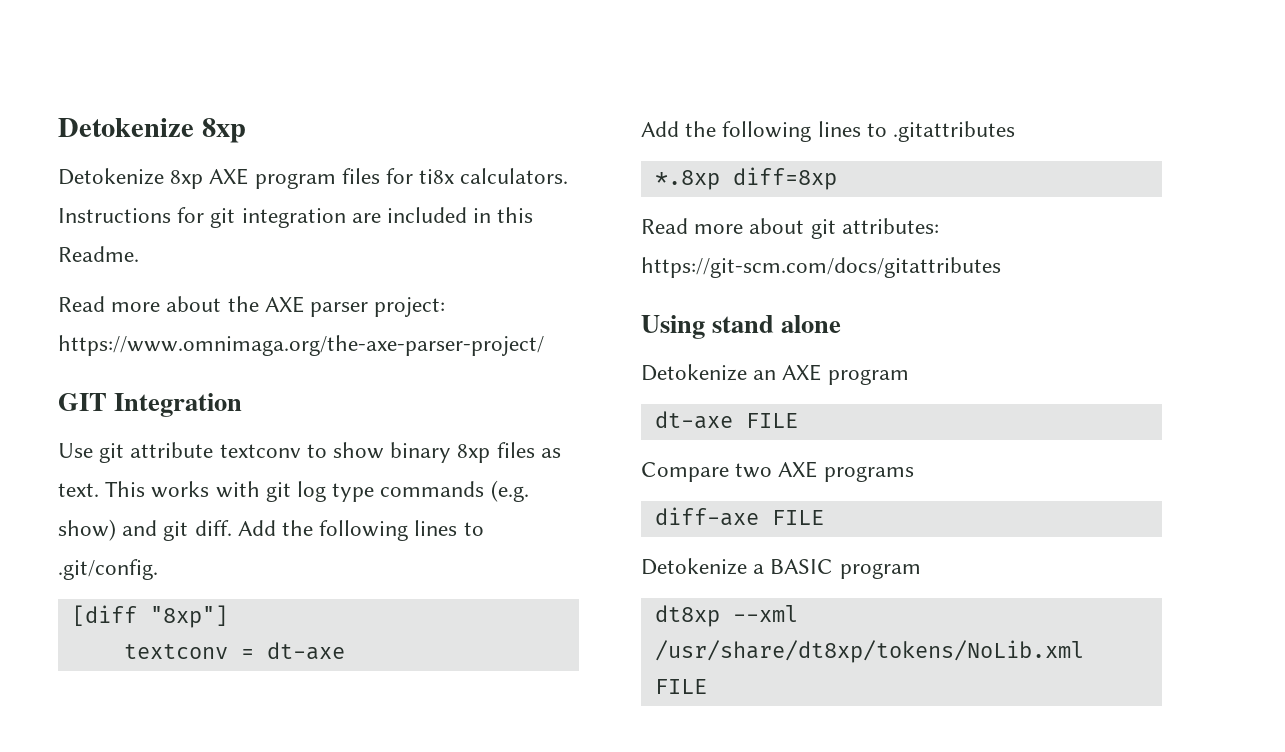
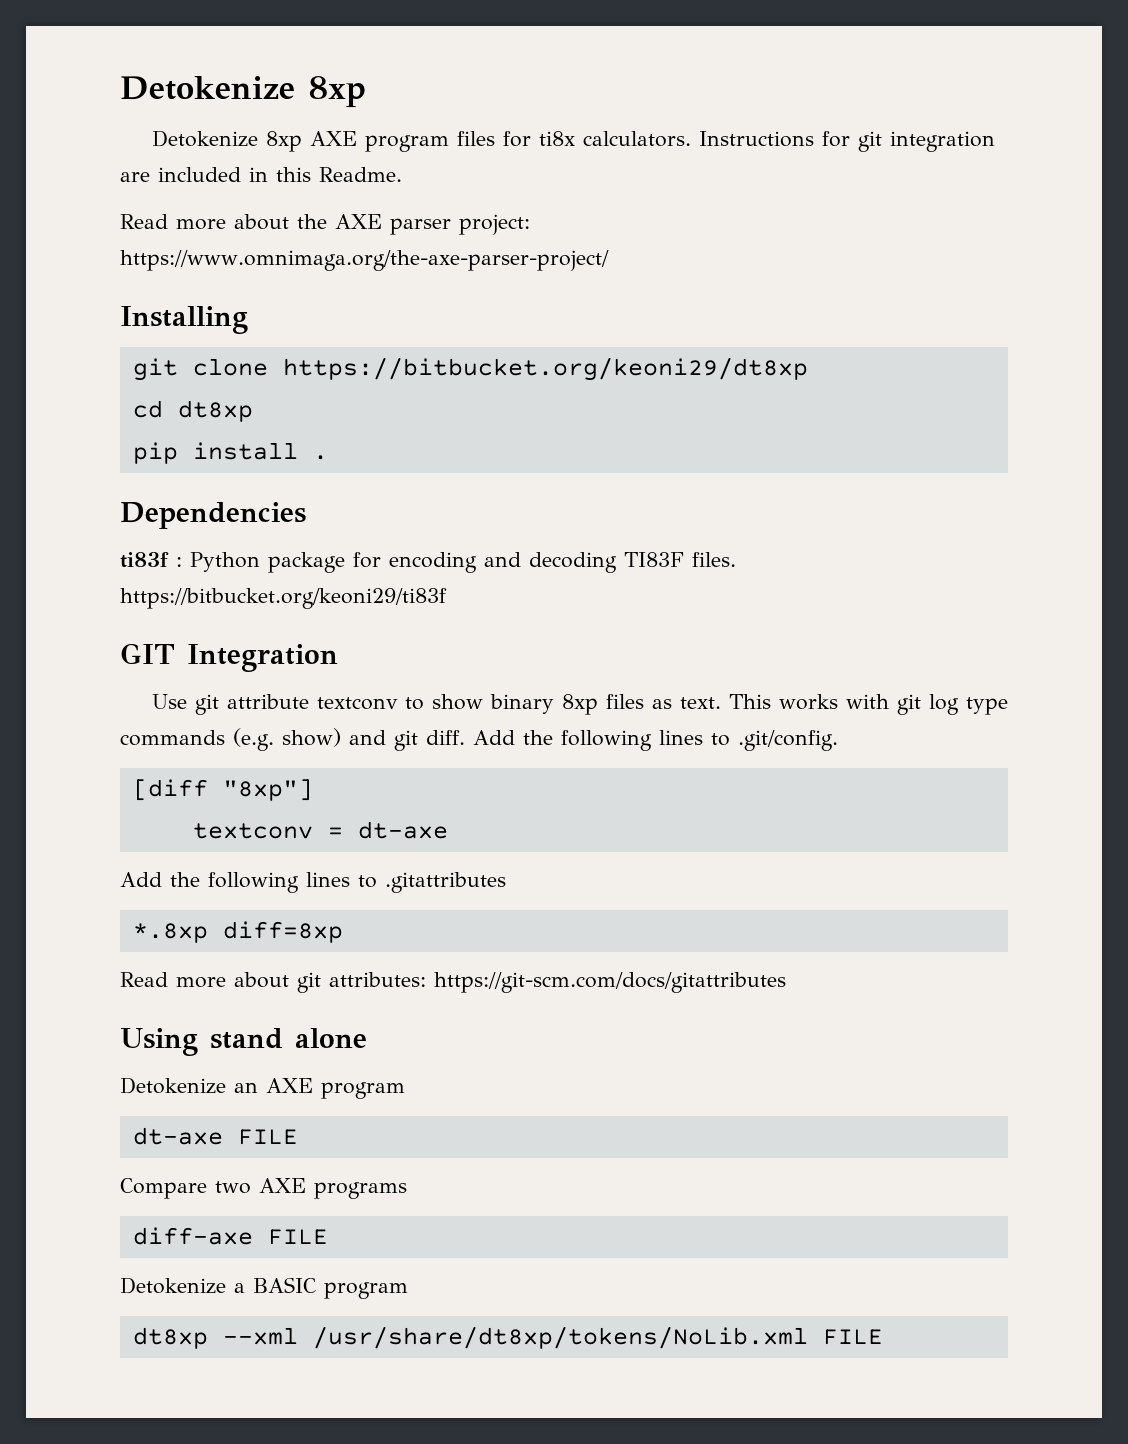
(544, 345) none -> [120,306,248,334] [132,357,808,381] [132,400,253,422] [132,442,328,464] [120,502,306,529] [120,552,736,573] [120,588,447,609] // Installing // git clone https://bitbucket.org/keoni29/dt8xp // cd dt8xp // pip install . // Dependencies // ti83f : Python package for encoding and decoding TI83F files. https://bitbucket.org/keoni29/ti83f

